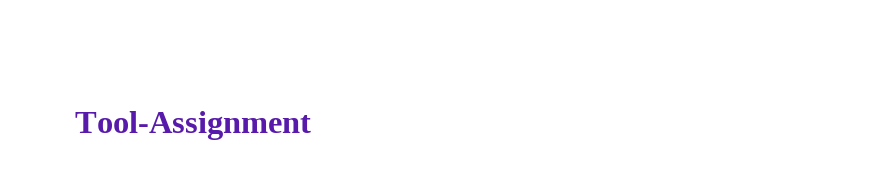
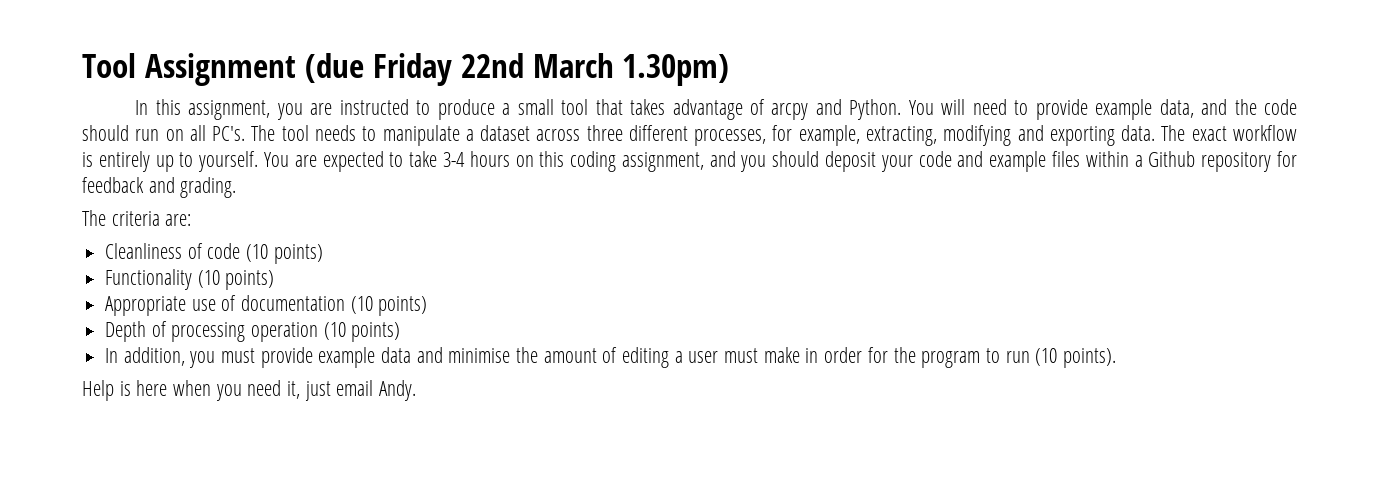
[75,111,311,140] Tool-Assignment -> [82,53,730,86] [135,99,1297,120] [82,125,1298,146] [82,151,1297,172] [82,177,237,198] [82,210,192,226] [105,243,323,264] [105,269,275,290] [105,295,428,316] [105,321,401,342] [105,347,1116,368] [82,380,417,401] Tool Assignment (due Friday 22nd March 1.30pm) // In this assignment, you are instructed to produce a small tool that takes advantage of arcpy and Python. You will need to provide example data, and the code should run on all PC's. The tool needs to manipulate a dataset across three different processes, for example, extracting, modifying and exporting data. The exact workflow is entirely up to yourself. You are expected to take 3-4 hours on this coding assignment, and you should deposit your code and example files within a Github repository for feedback and grading. // The criteria are: // Cleanliness of code (10 points) // Functionality (10 points) // Appropriate use of documentation (10 points) // Depth of processing operation (10 points) // In addition, you must provide example data and minimise the amount of editing a user must make in order for the program to run (10 points). // Help is here when you need it, just email Andy.

